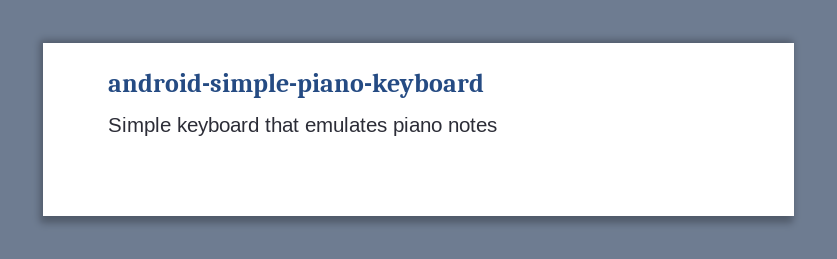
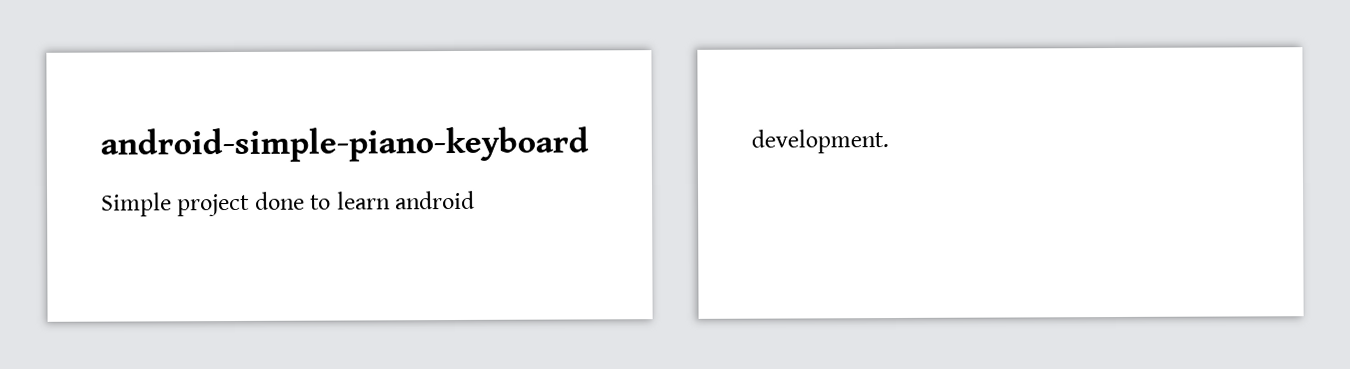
[177,117,497,136] keyboard that emulates piano notes -> [177,190,476,217] [751,129,889,154] project done to learn android development.

